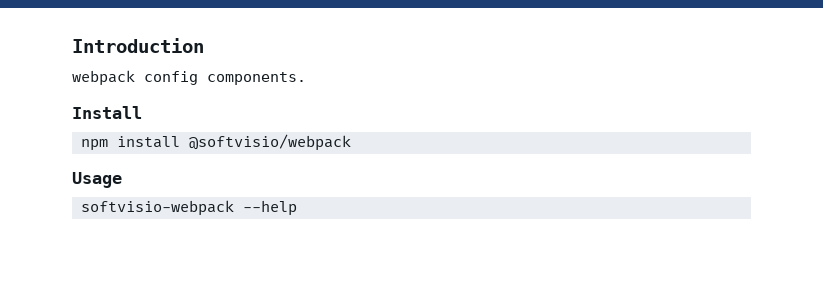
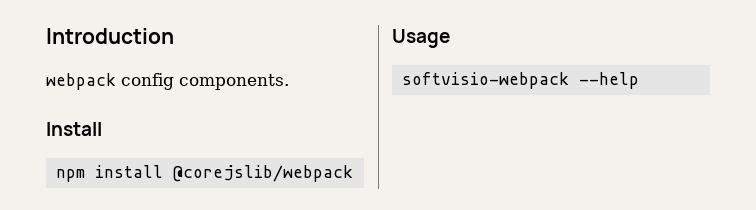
[188,134,351,151] @softvisio/webpack -> [172,165,353,182] @corejslib/webpack

